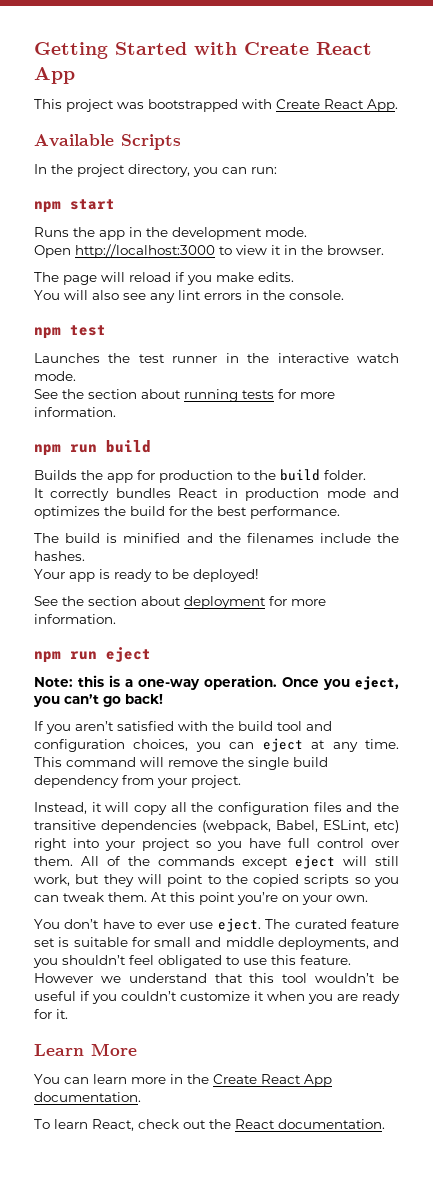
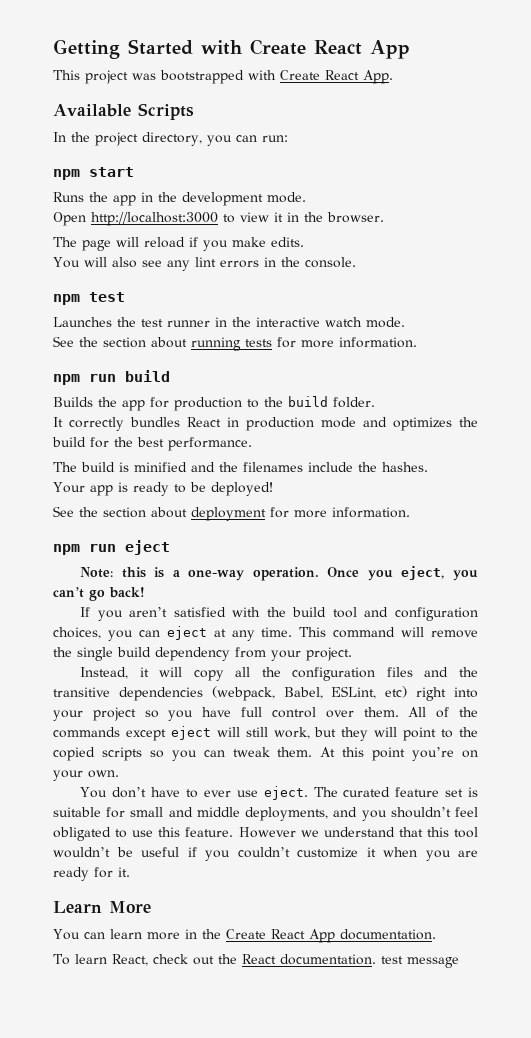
(385, 1124) none -> [380,956,459,968] test message

